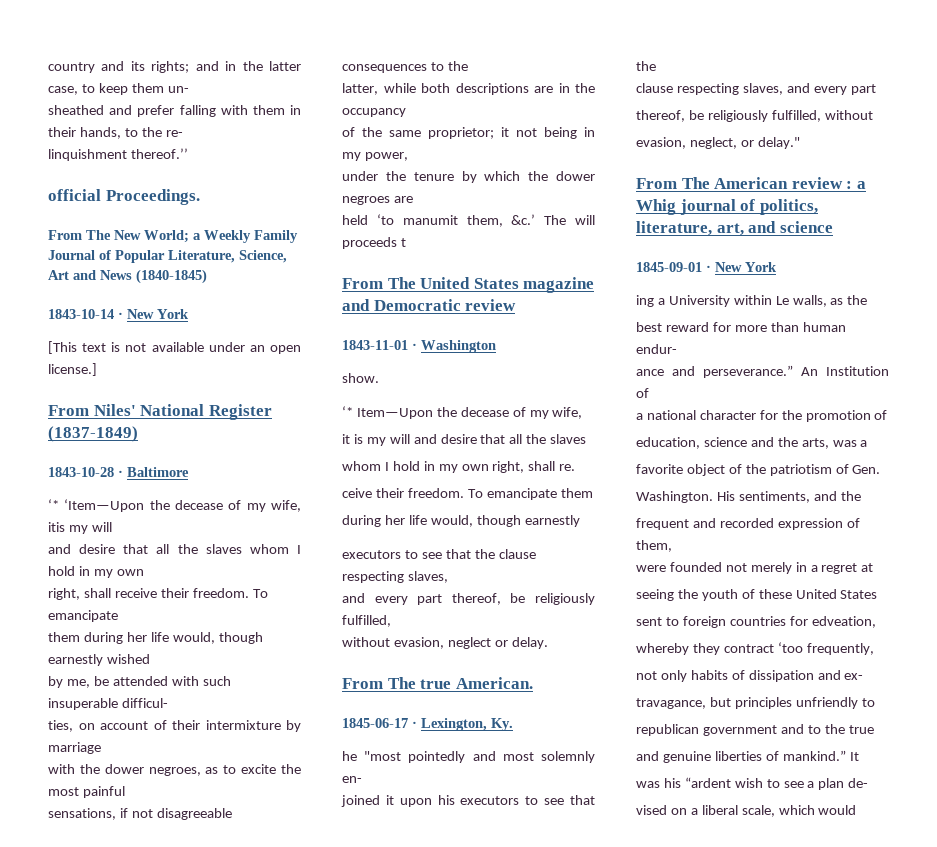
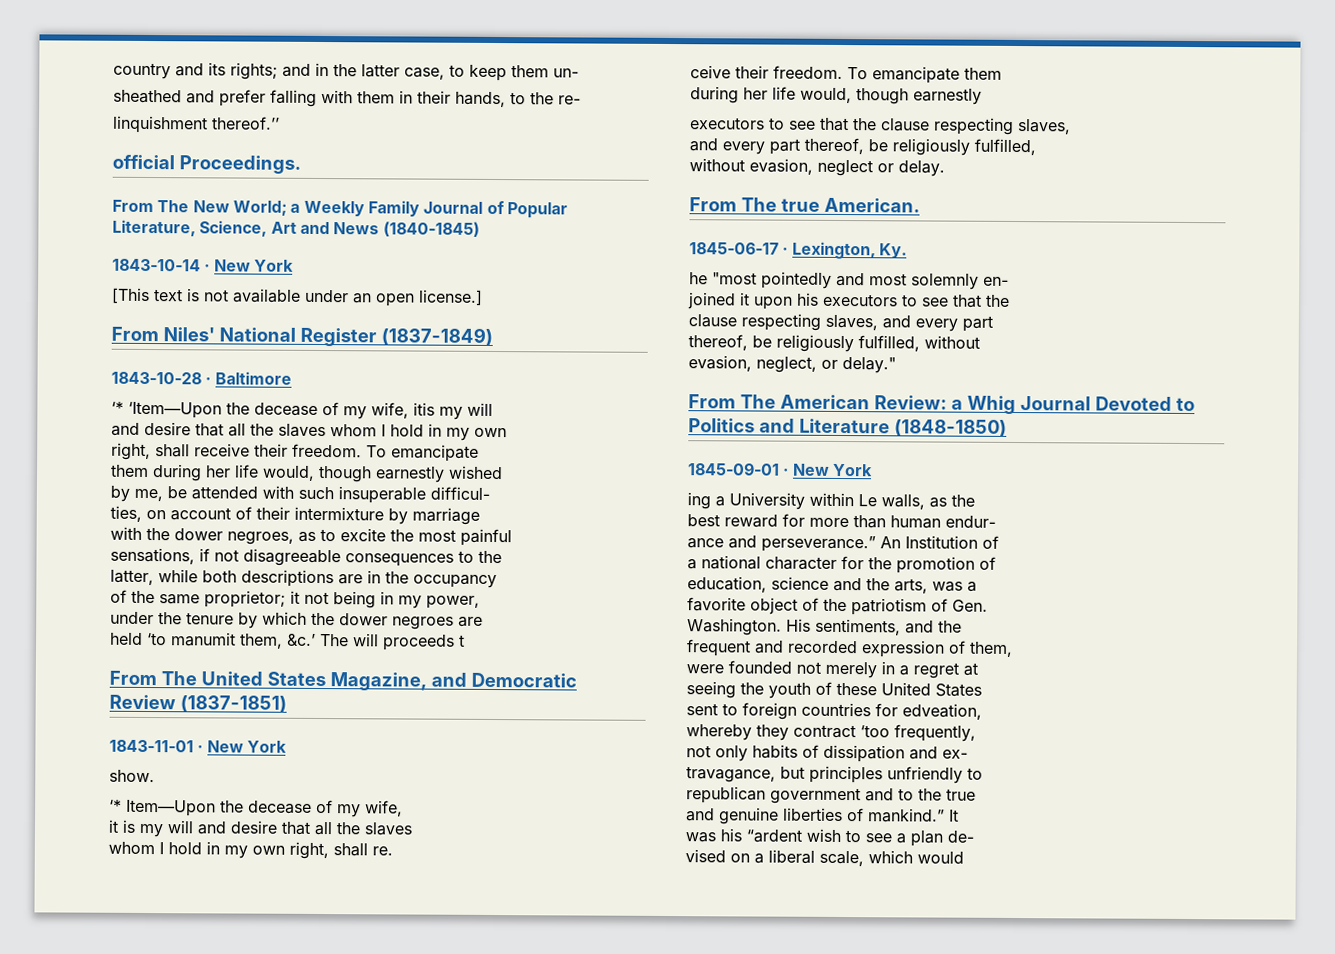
[523,277,595,293] magazine -> [329,672,427,691] Magazine,
[465,299,517,311] review -> [109,694,287,713] Review (1837-1851)
[421,340,496,353] Washington -> [206,740,287,753] New York
[791,177,866,189] [636,199,818,215] [636,221,833,236] review : a Whig journal of politics, literature, art, and science -> [873,395,1195,415] [688,418,1007,437] Review: a Whig Journal Devoted to Politics and Literature (1848-1850)

